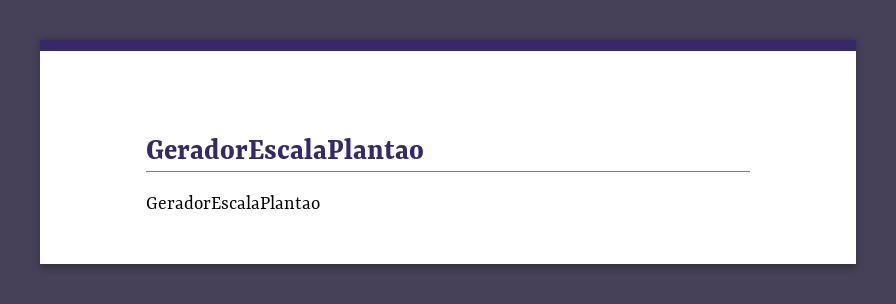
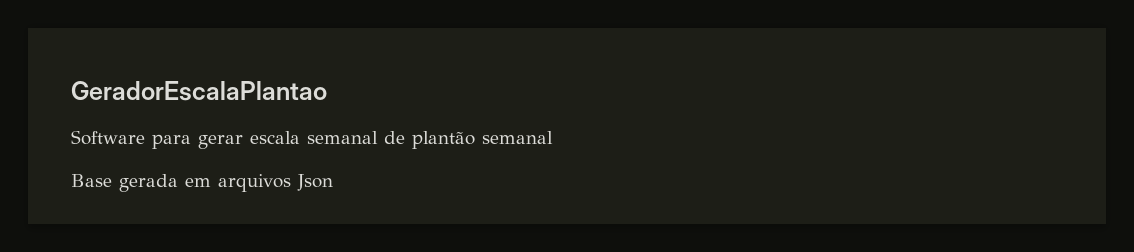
[146,195,320,209] GeradorEscalaPlantao -> [71,130,553,149] [71,174,333,192] Software para gerar escala semanal de plantão semanal // Base gerada em arquivos Json

